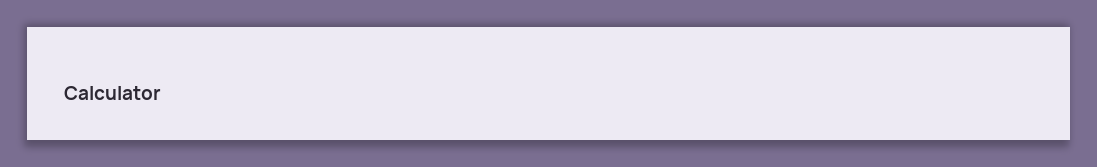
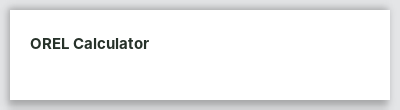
(64, 93) none -> [30,38,69,49] OREL

